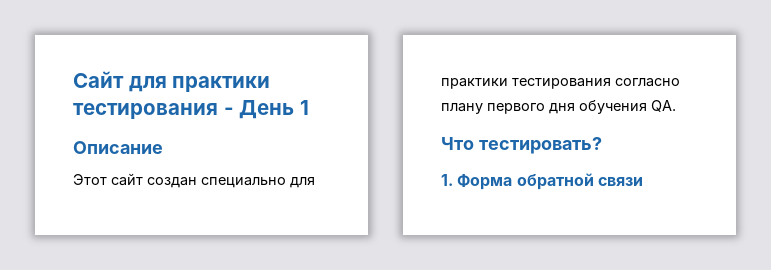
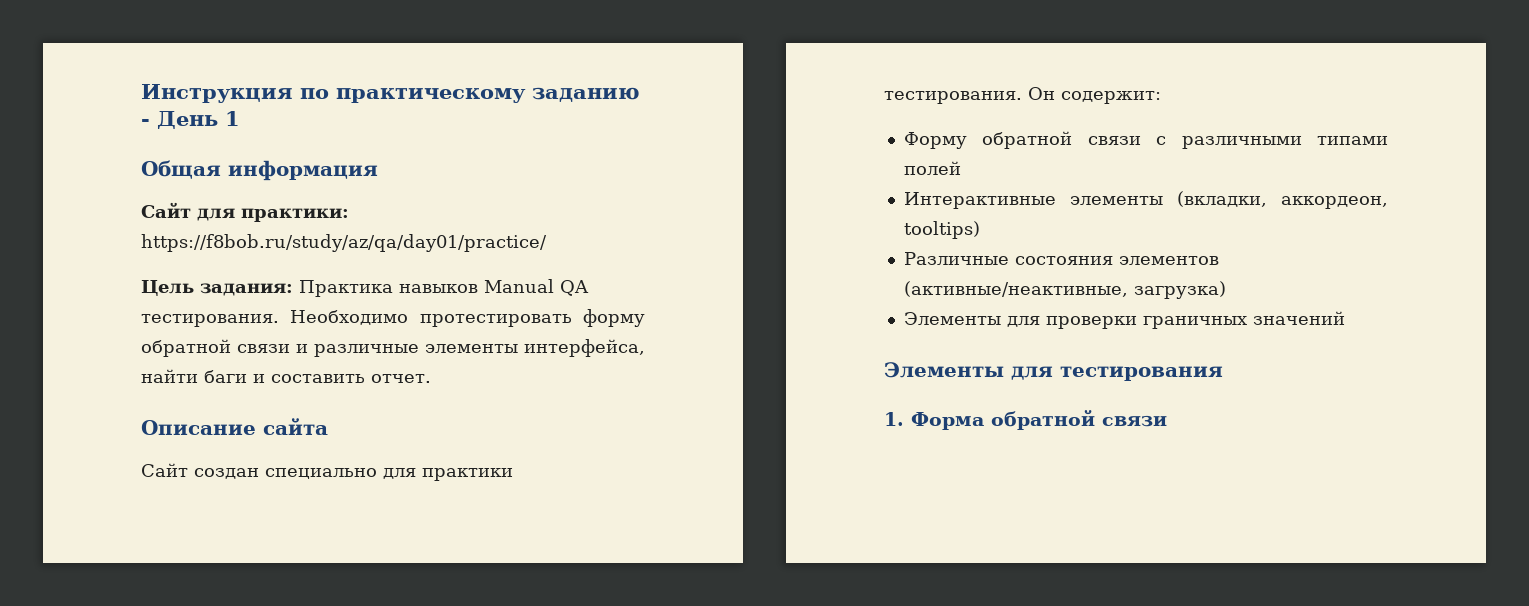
[73,71,271,92] [73,103,218,119] Сайт для практики тестирования -> [141,84,640,103] Инструкция по практическому заданию
(309, 107) none -> [141,160,378,181] [141,202,349,222] [141,234,547,252] [141,279,589,297] [141,309,645,327] [141,339,645,357] [141,369,431,383] // Общая информация // Сайт для практики: https://f8bob.ru/study/az/qa/day01/practice/ // Цель задания: Практика навыков Manual QA тестирования. Необходимо протестировать форму обратной связи и различные элементы интерфейса, найти баги и составить отчет.
[73,173,143,186] // Этот сайт -> [263,418,328,435] [141,463,188,477] сайта // Сайт
[512,78,680,89] [441,100,676,114] [441,137,602,154] тестирования согласно плану первого дня обучения QA. // Что тестировать? -> [884,87,1161,104] [903,131,1388,149] [903,161,961,175] [903,191,1388,209] [903,221,980,239] [903,252,1219,265] [903,281,1226,299] [903,311,1345,329] [884,362,1223,381] тестирования. Он содержит: // Форму обратной связи с различными типами полей // Интерактивные элементы (вкладки, аккордеон, tooltips) // Различные состояния элементов (активные/неактивные, загрузка) // Элементы для проверки граничных значений // Элементы для тестирования

